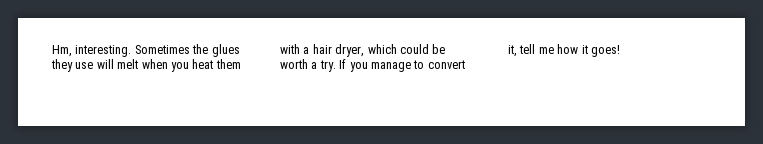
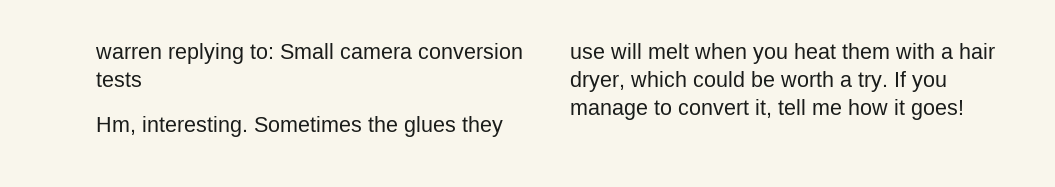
(52, 51) none -> [95,43,523,64] [96,72,142,87] warren replying to: Small camera conversion tests //

